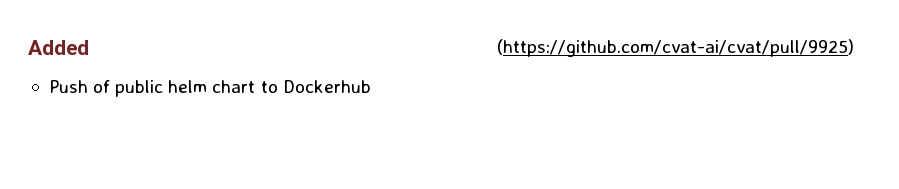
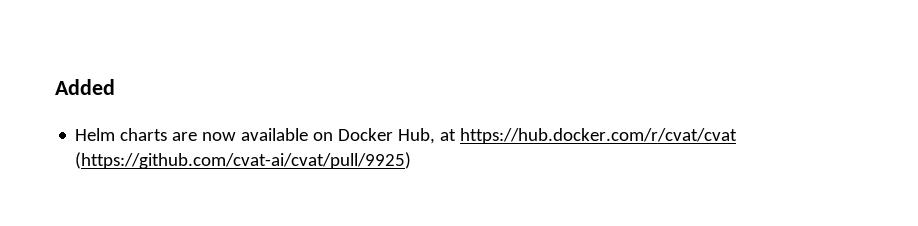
[48,80,371,97] Push of public helm chart to Dockerhub -> [75,128,738,144] Helm charts are now available on Docker Hub, at https://hub.docker.com/r/cvat/cvat

